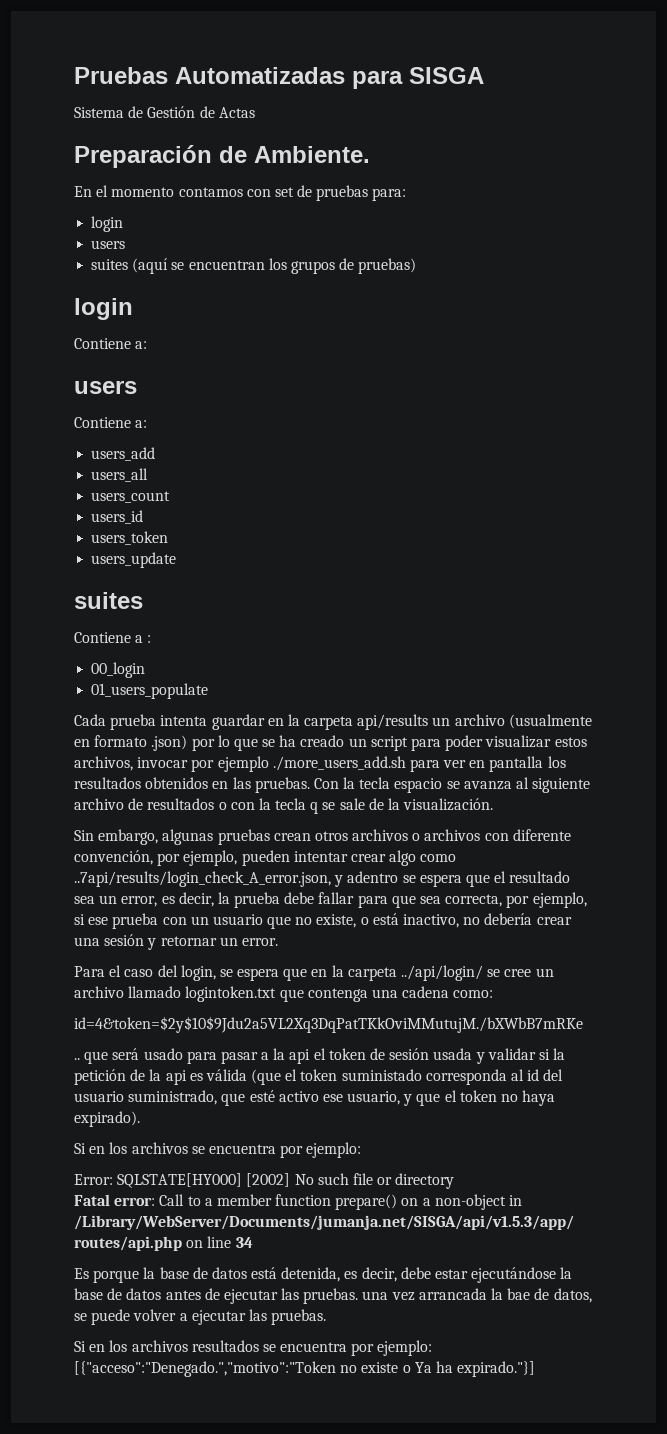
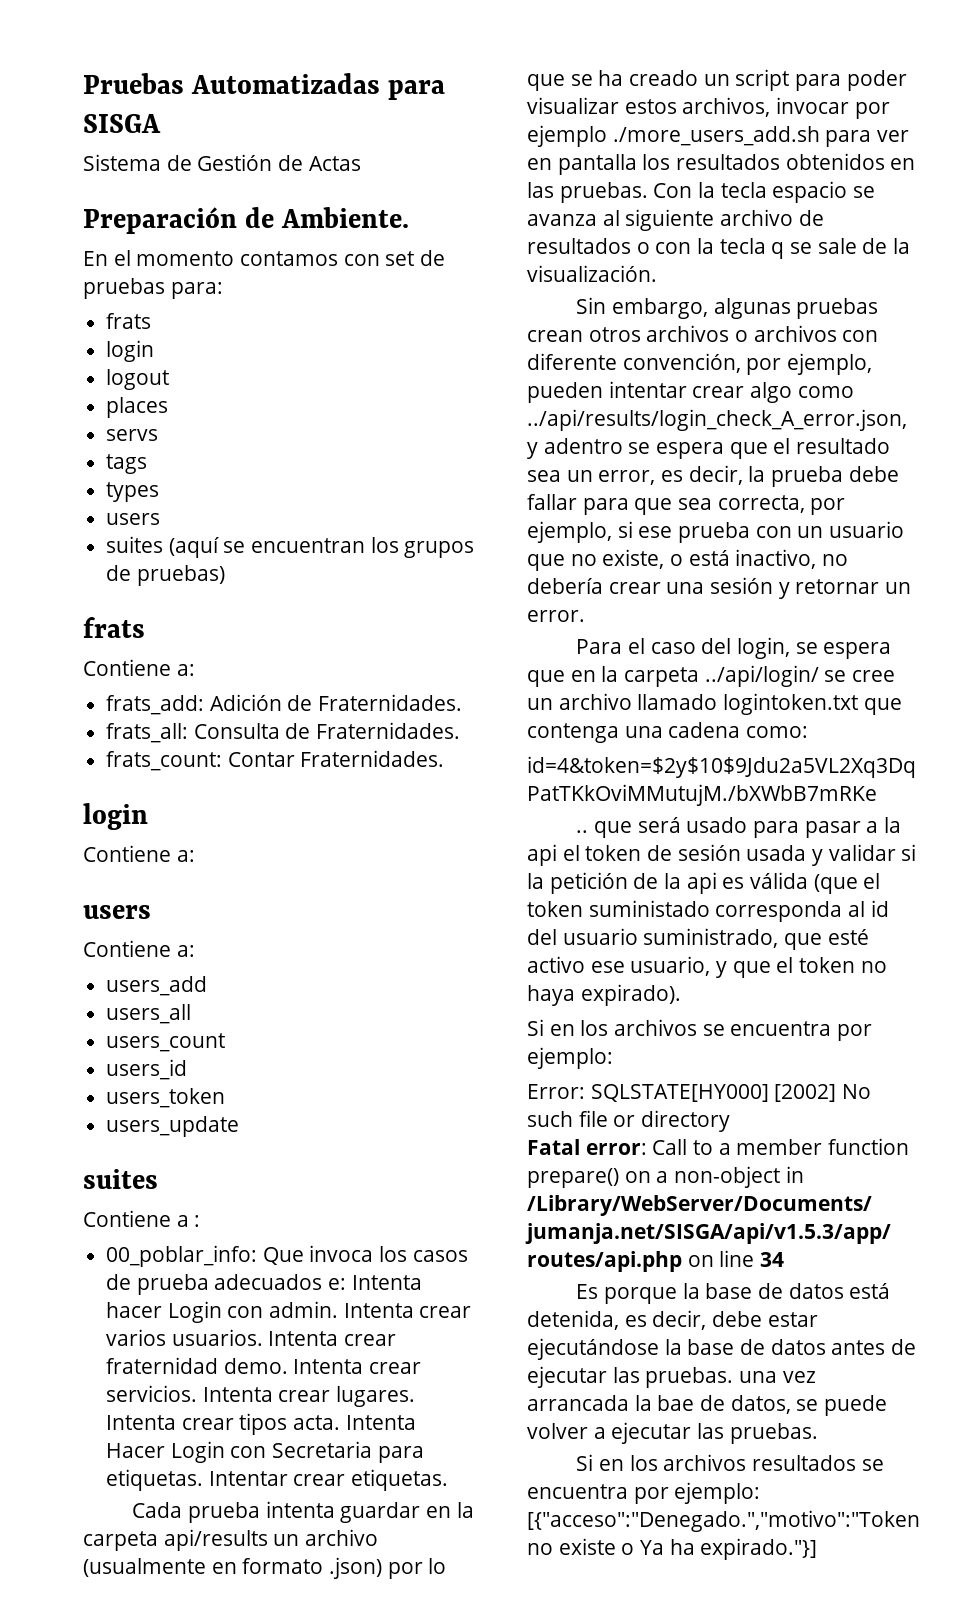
[91,216,124,232] // login -> [106,313,152,329] [106,340,155,362] [106,369,170,390] [106,397,169,418] [106,429,159,441] [106,454,148,474] [106,482,160,502] // frats // login // logout // places // servs // tags // types
(417, 266) none -> [83,617,145,638] [83,659,195,676] [106,694,463,715] [106,722,461,743] [106,750,445,771] // frats // Contiene a: // frats_add: Adición de Fraternidades. // frats_all: Consulta de Fraternidades. // frats_count: Contar Fraternidades.
[91,662,146,678] [91,683,209,699] 00_login // 01_users_populate -> [106,1245,468,1267] [106,1274,422,1295] [106,1301,472,1323] [106,1329,397,1346] [106,1357,422,1374] [106,1385,416,1407] [106,1413,416,1435] [106,1441,424,1463] [106,1469,449,1491] 00_poblar_info: Que invoca los casos de prueba adecuados e: Intenta hacer Login con admin. Intenta crear varios usuarios. Intenta crear fraternidad demo. Intenta crear servicios. Intenta crear lugares. Intenta crear tipos acta. Intenta Hacer Login con Secretaria para etiquetas. Intentar crear etiquetas.
[74,871,331,887] ..7api/results/login_check_A_error.json, -> [527,409,907,431] ../api/results/login_check_A_error.json,

